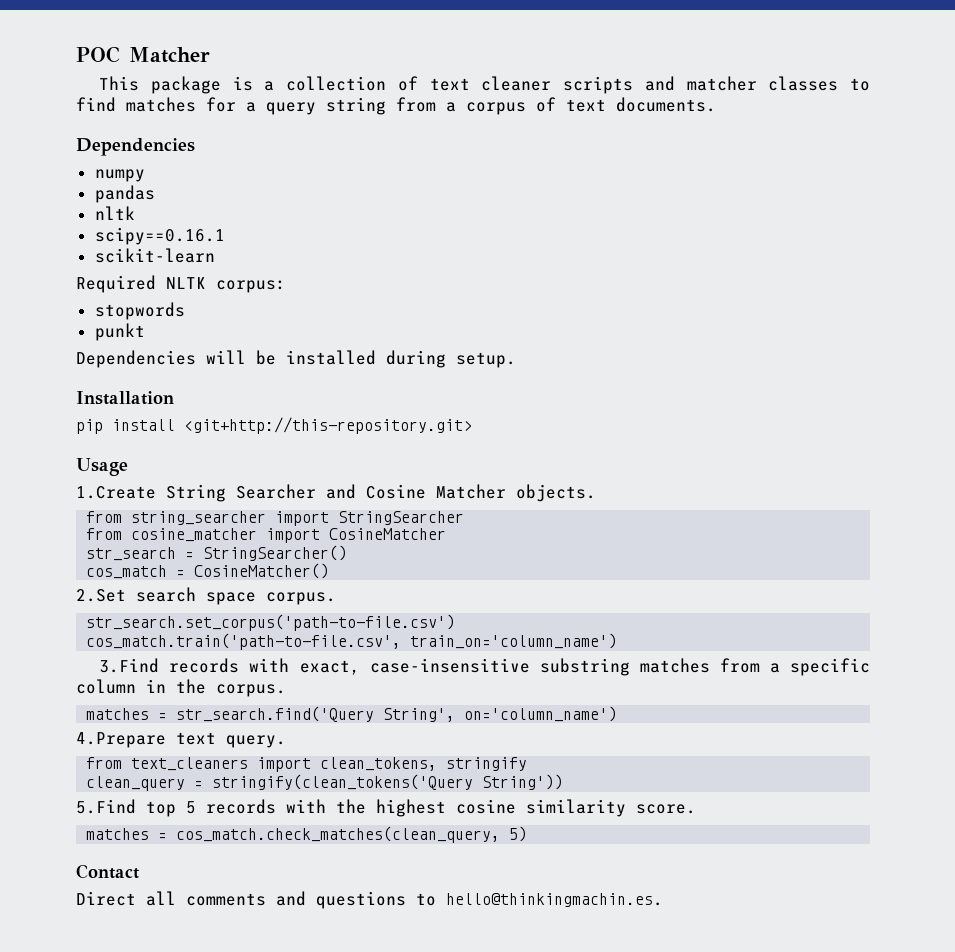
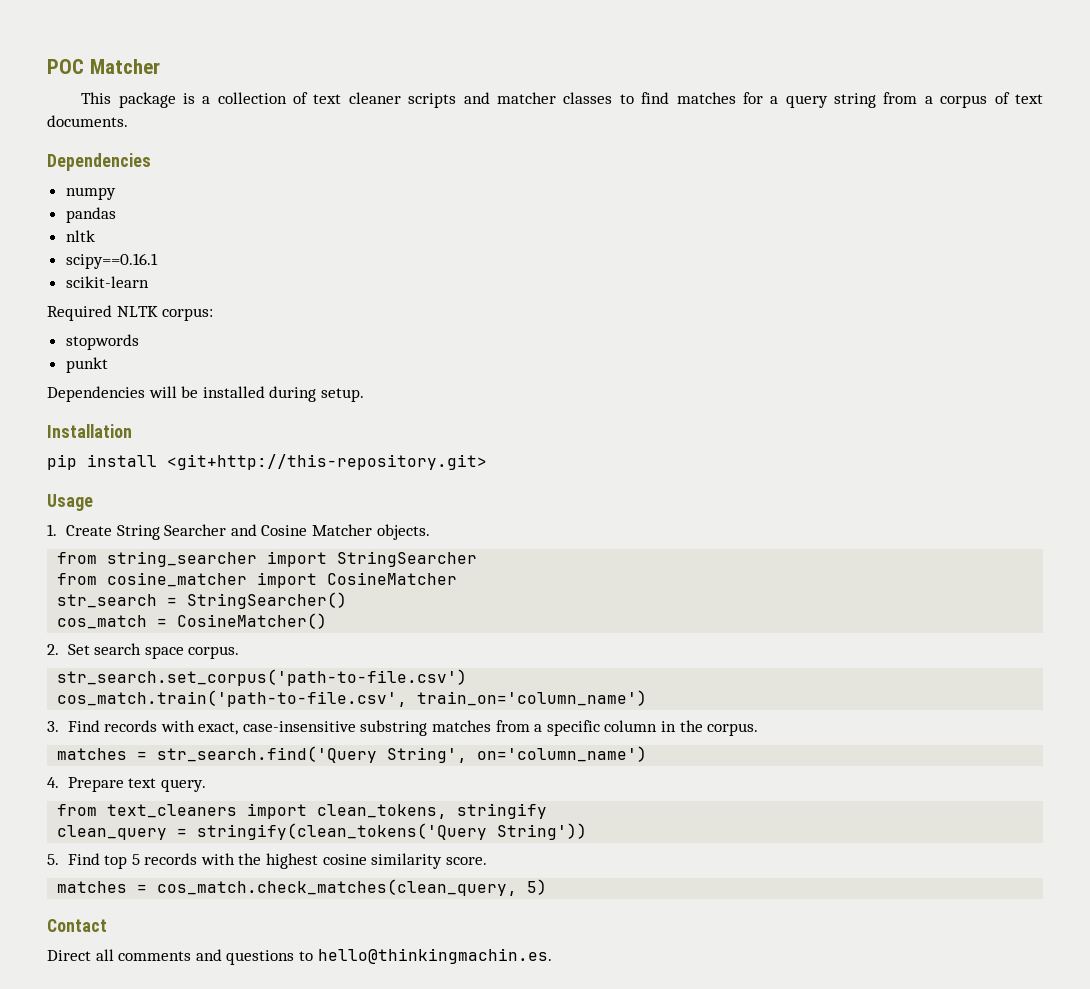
[76,486,156,499] 1.Create -> [47,524,113,536] 1. Create
[76,589,126,602] 2.Set -> [47,644,90,655] 2. Set
[99,658,160,673] 3.Find -> [47,720,100,732] 3. Find
[76,732,166,748] 4.Prepare -> [47,777,124,792] 4. Prepare
[76,799,136,814] 5.Find -> [47,853,100,865] 5. Find

